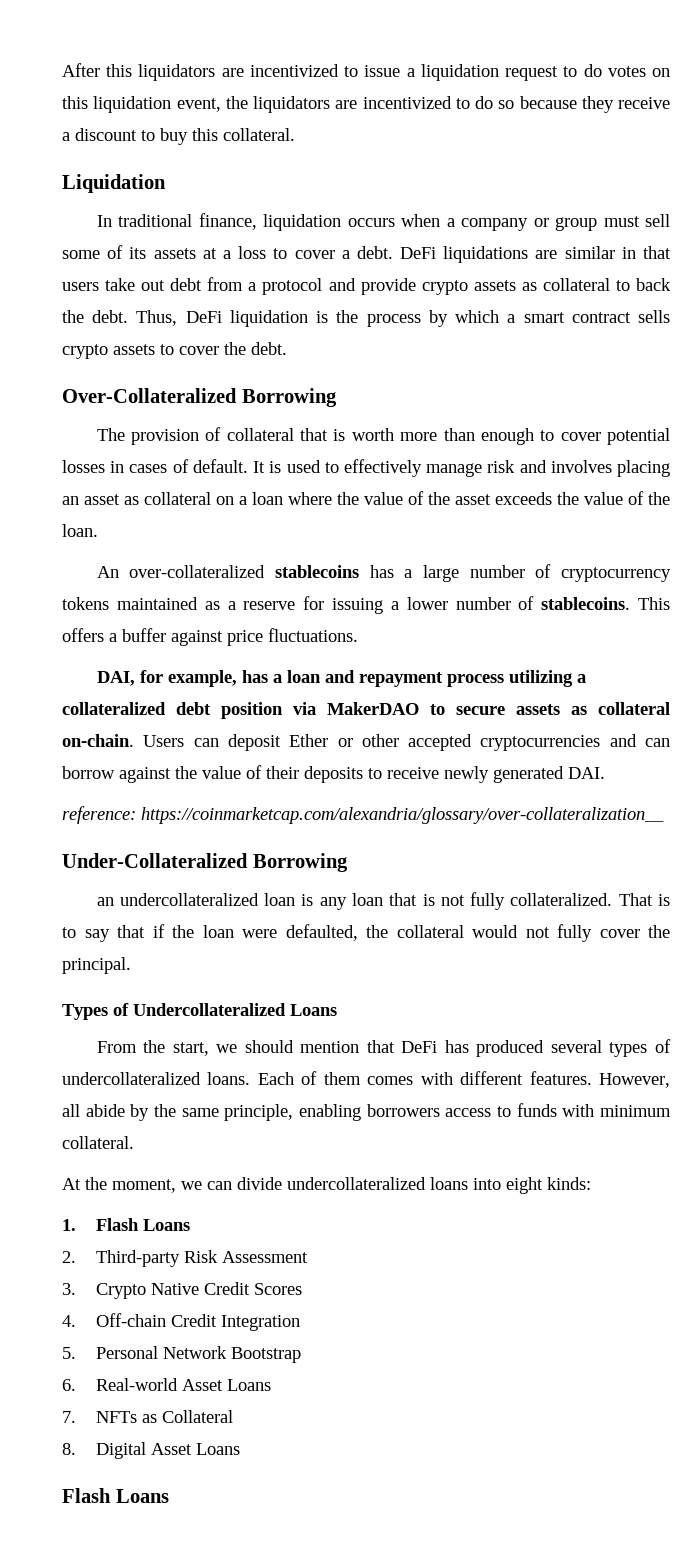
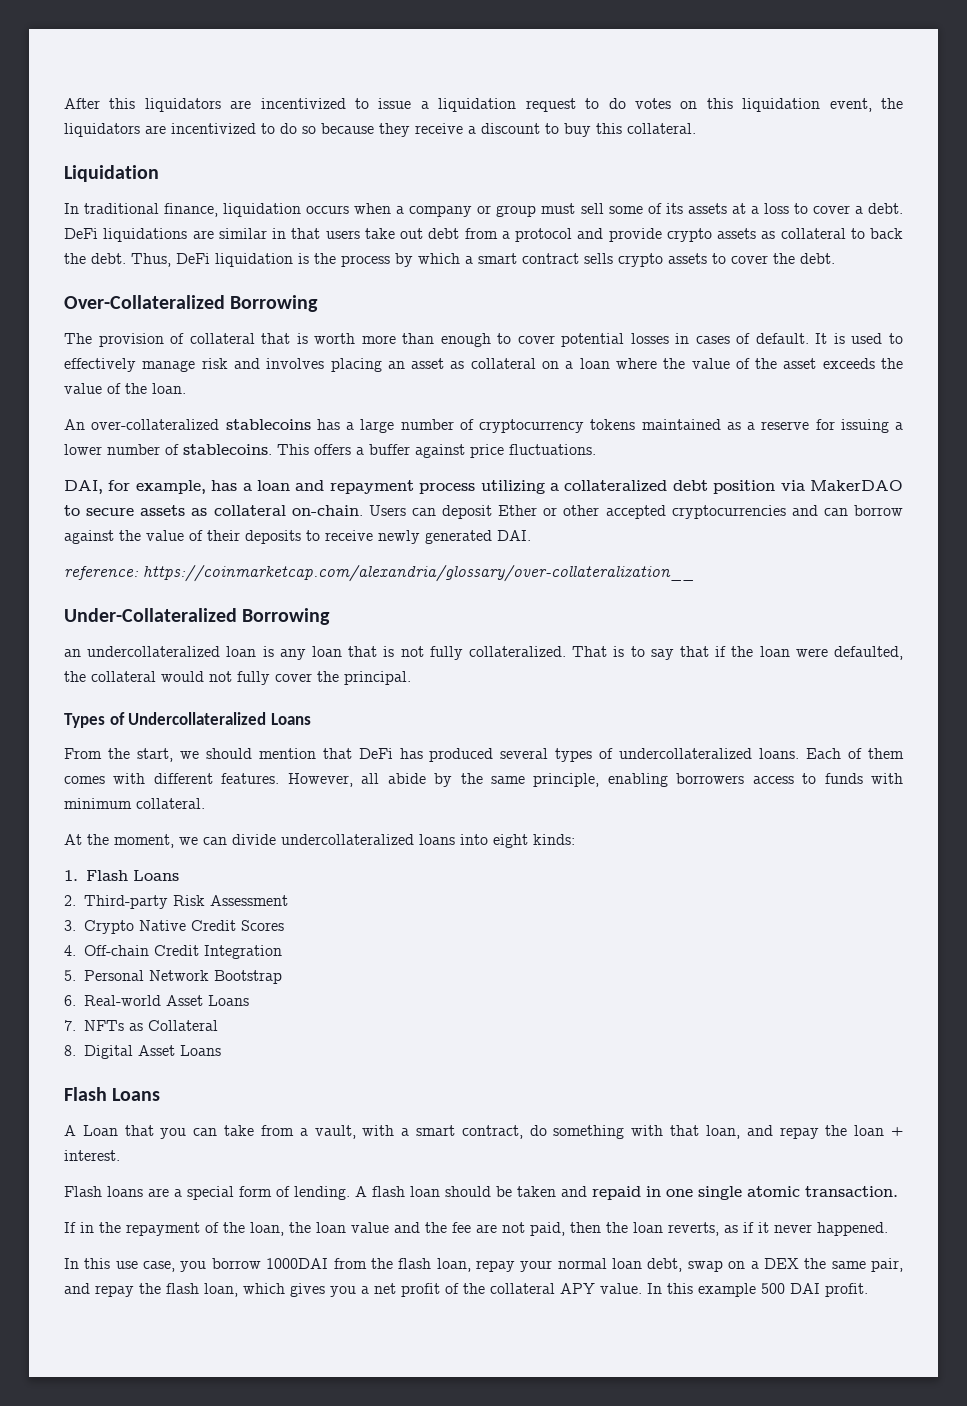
(169, 1496) none -> [64,1125,904,1139] [64,1150,120,1161] [64,1186,898,1200] [64,1222,888,1236] [64,1258,904,1272] [64,1283,868,1297] // A Loan that you can take from a vault, with a smart contract, do something with that loan, and repay the loan + interest. // Flash loans are a special form of lending. A flash loan should be taken and repaid in one single atomic transaction. // If in the repayment of the loan, the loan value and the fee are not paid, then the loan reverts, as if it never happened. // In this use case, you borrow 1000DAI from the flash loan, repay your normal loan debt, swap on a DEX the same pair, and repay the flash loan, which gives you a net profit of the collateral APY value. In this example 500 DAI profit.

